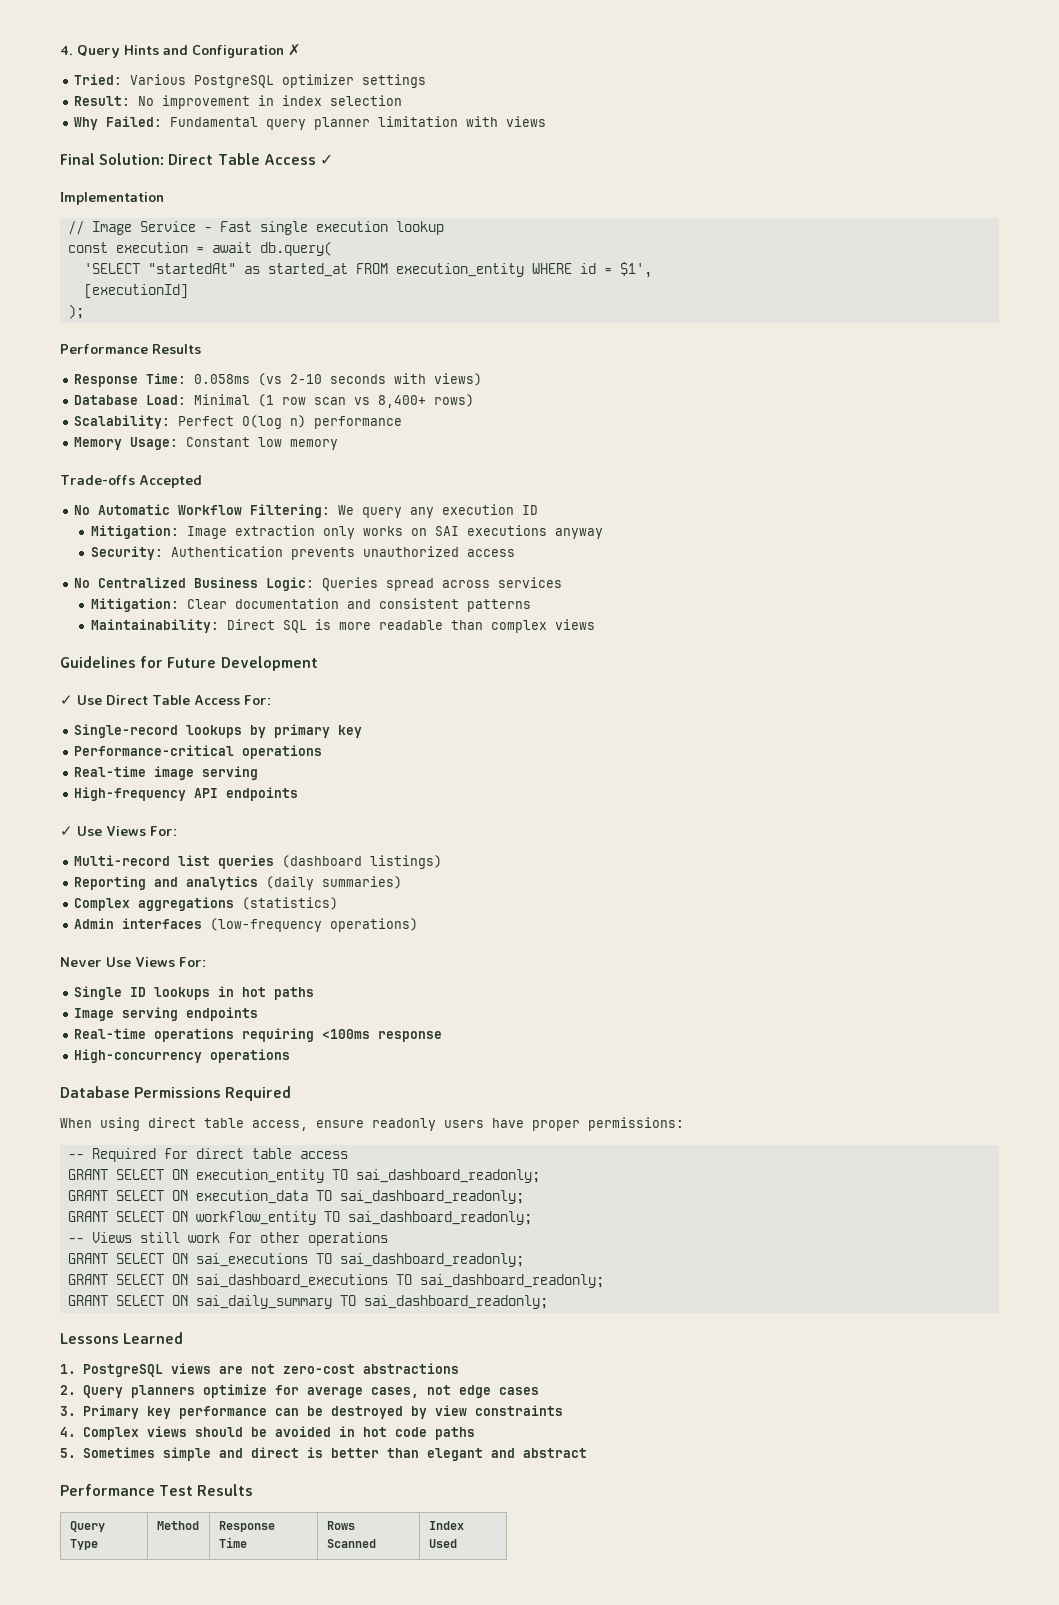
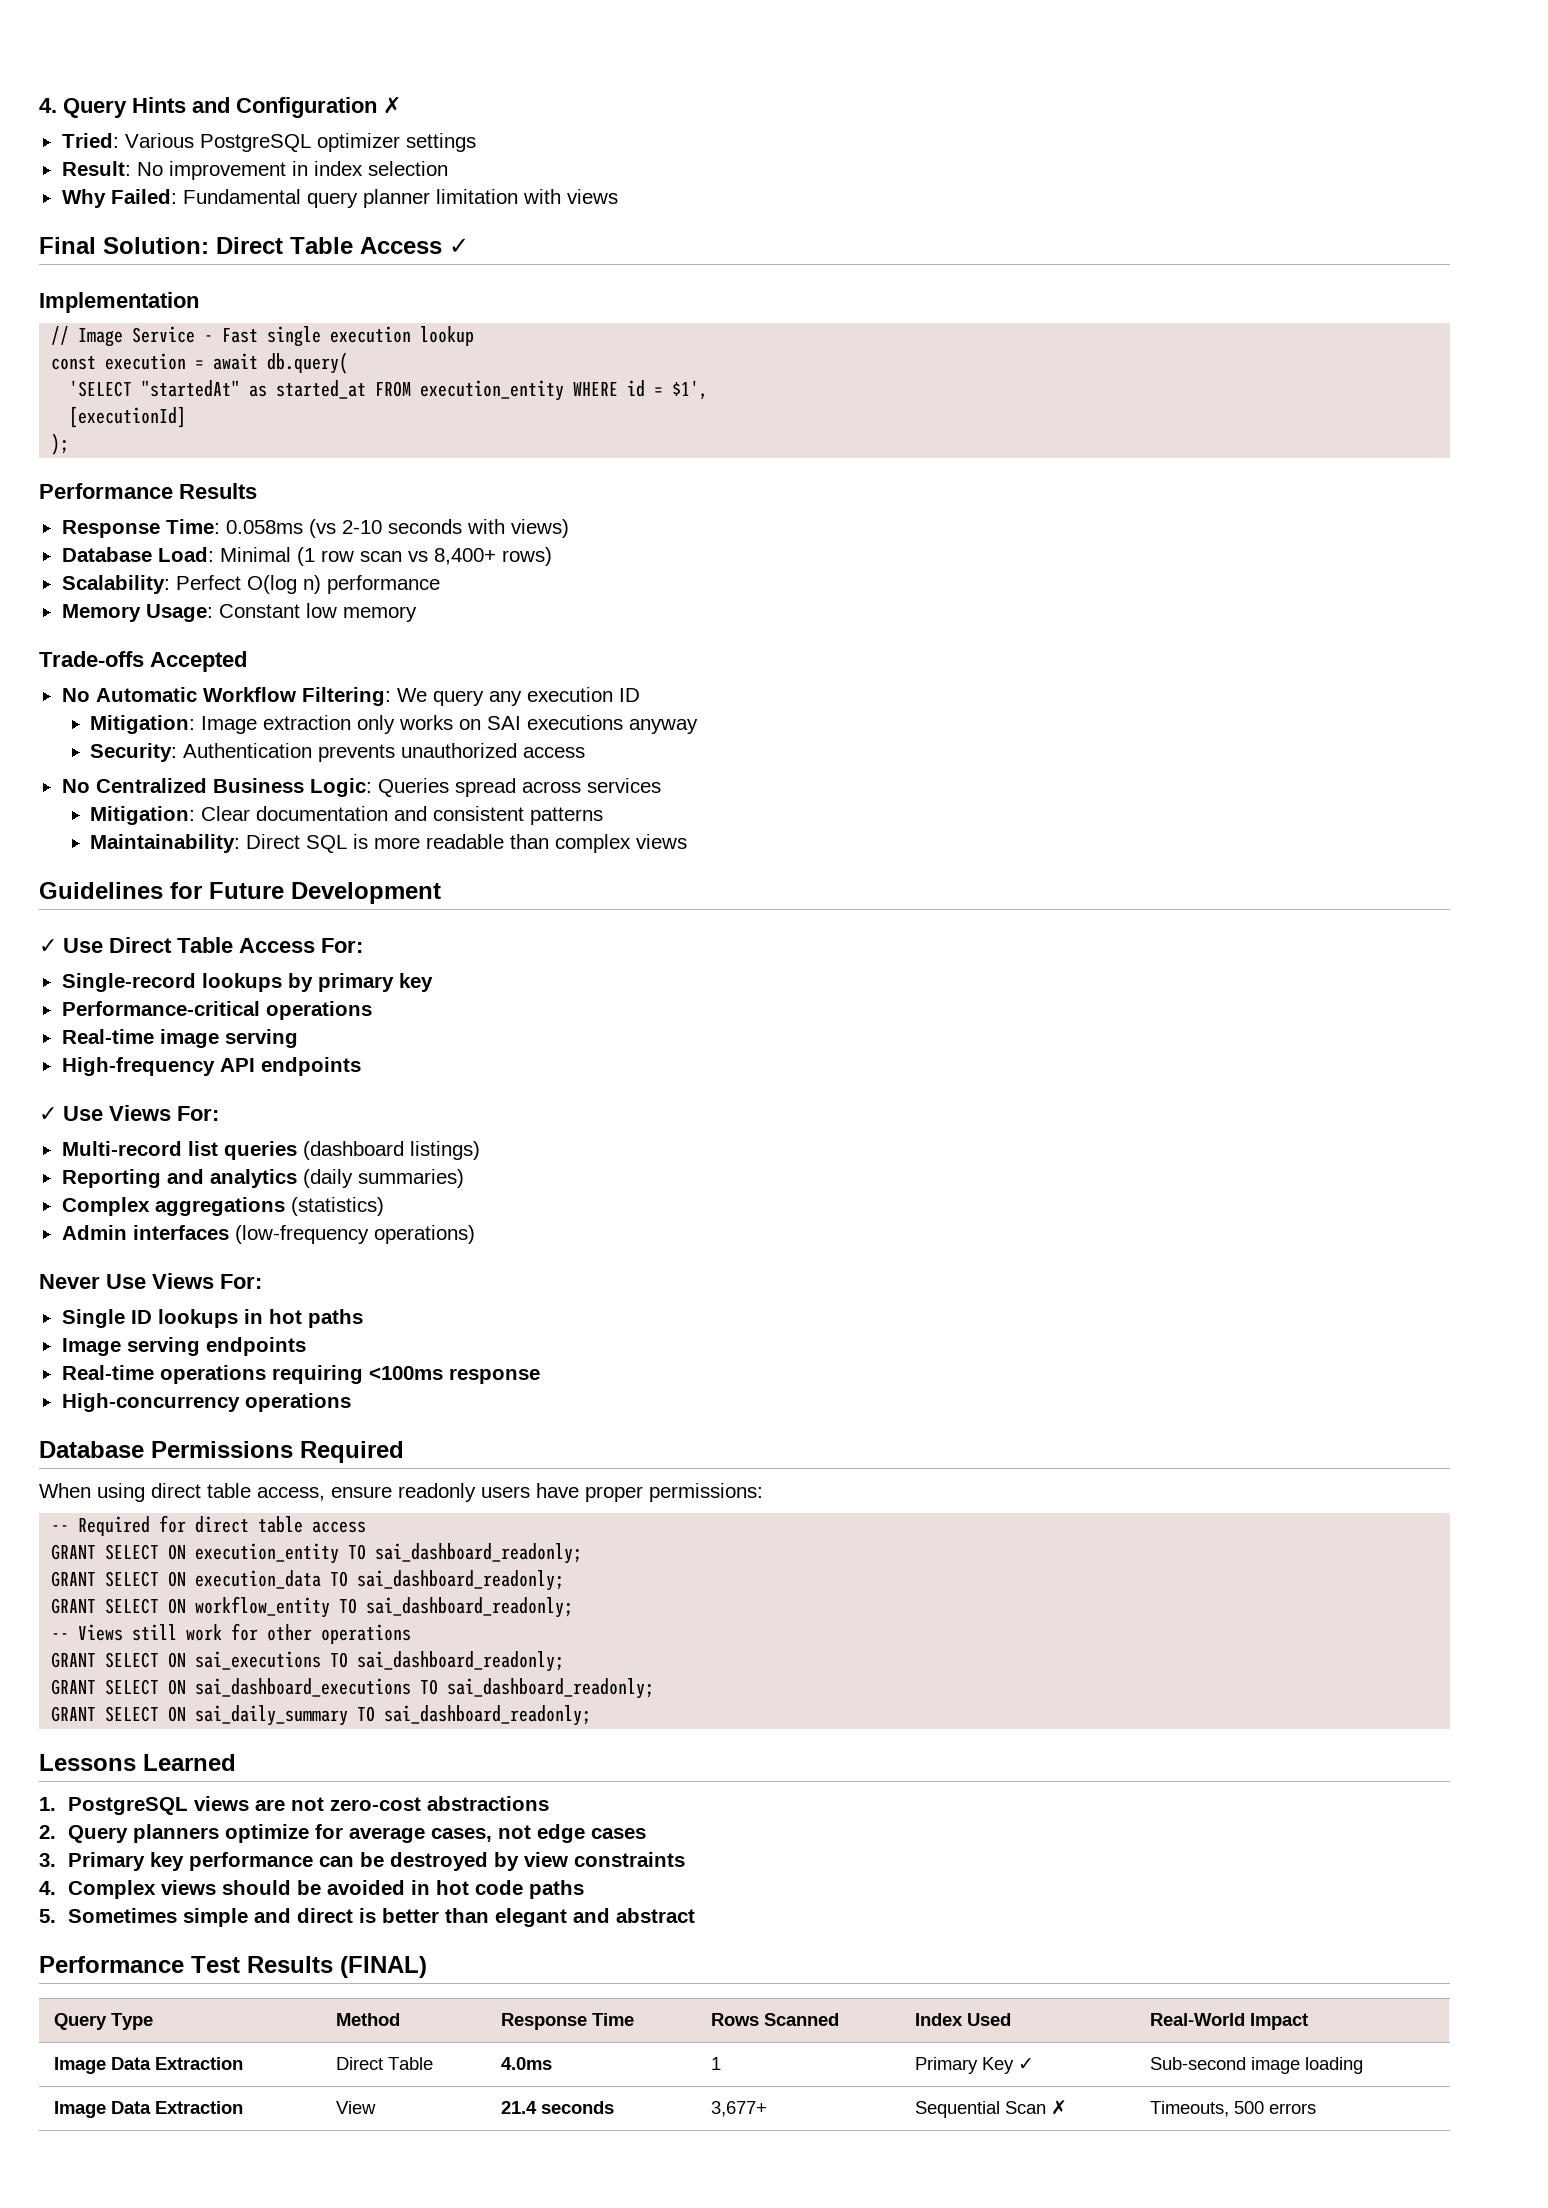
(254, 1490) none -> [340,1956,427,1978] (FINAL)
(457, 1543) none -> [1150,2013,1309,2030] [54,2057,244,2074] [336,2057,434,2070] [501,2057,553,2070] [711,2057,722,2070] [915,2057,1035,2074] [1150,2057,1364,2074] [54,2101,244,2118] [336,2101,377,2114] [501,2101,615,2114] [711,2101,768,2117] [915,2100,1068,2118] [1150,2101,1317,2117] | Real-World Impact // Image Data Extraction | Direct Table | 4.0ms | 1 | Primary Key ✓ | Sub-second image loading // Image Data Extraction | View | 21.4 seconds | 3,677+ | Sequential Scan ✗ | Timeouts, 500 errors

